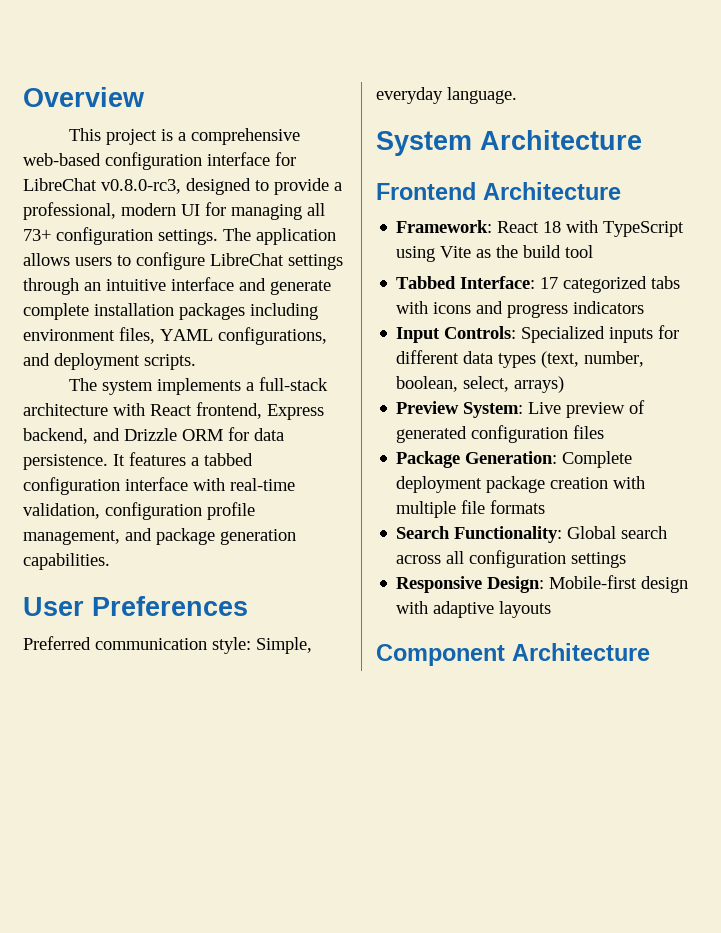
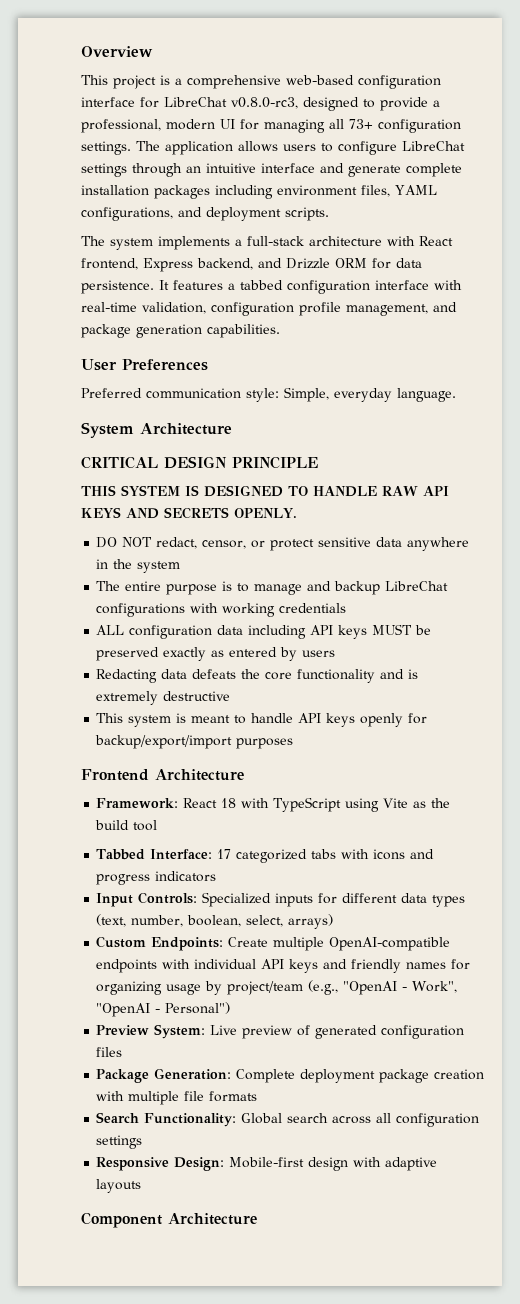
(642, 140) none -> [81,456,318,469] [81,485,449,497] [81,507,297,519] [96,537,470,551] [96,559,181,573] [96,581,449,595] [96,603,347,617] [96,624,432,639] [96,647,336,661] [96,669,419,683] [96,691,231,705] [96,713,428,727] [95,735,294,749] // CRITICAL DESIGN PRINCIPLE // THIS SYSTEM IS DESIGNED TO HANDLE RAW API KEYS AND SECRETS OPENLY. // DO NOT redact, censor, or protect sensitive data anywhere in the system // The entire purpose is to manage and backup LibreChat configurations with working credentials // ALL configuration data including API keys MUST be preserved exactly as entered by users // Redacting data defeats the core functionality and is extremely destructive // This system is meant to handle API keys openly for backup/export/import purposes
(565, 384) none -> [96,936,451,951] [96,959,471,973] [96,980,458,995] [96,1002,231,1017] // Custom Endpoints: Create multiple OpenAI-compatible endpoints with individual API keys and friendly names for organizing usage by project/team (e.g., "OpenAI - Work", "OpenAI - Personal")

